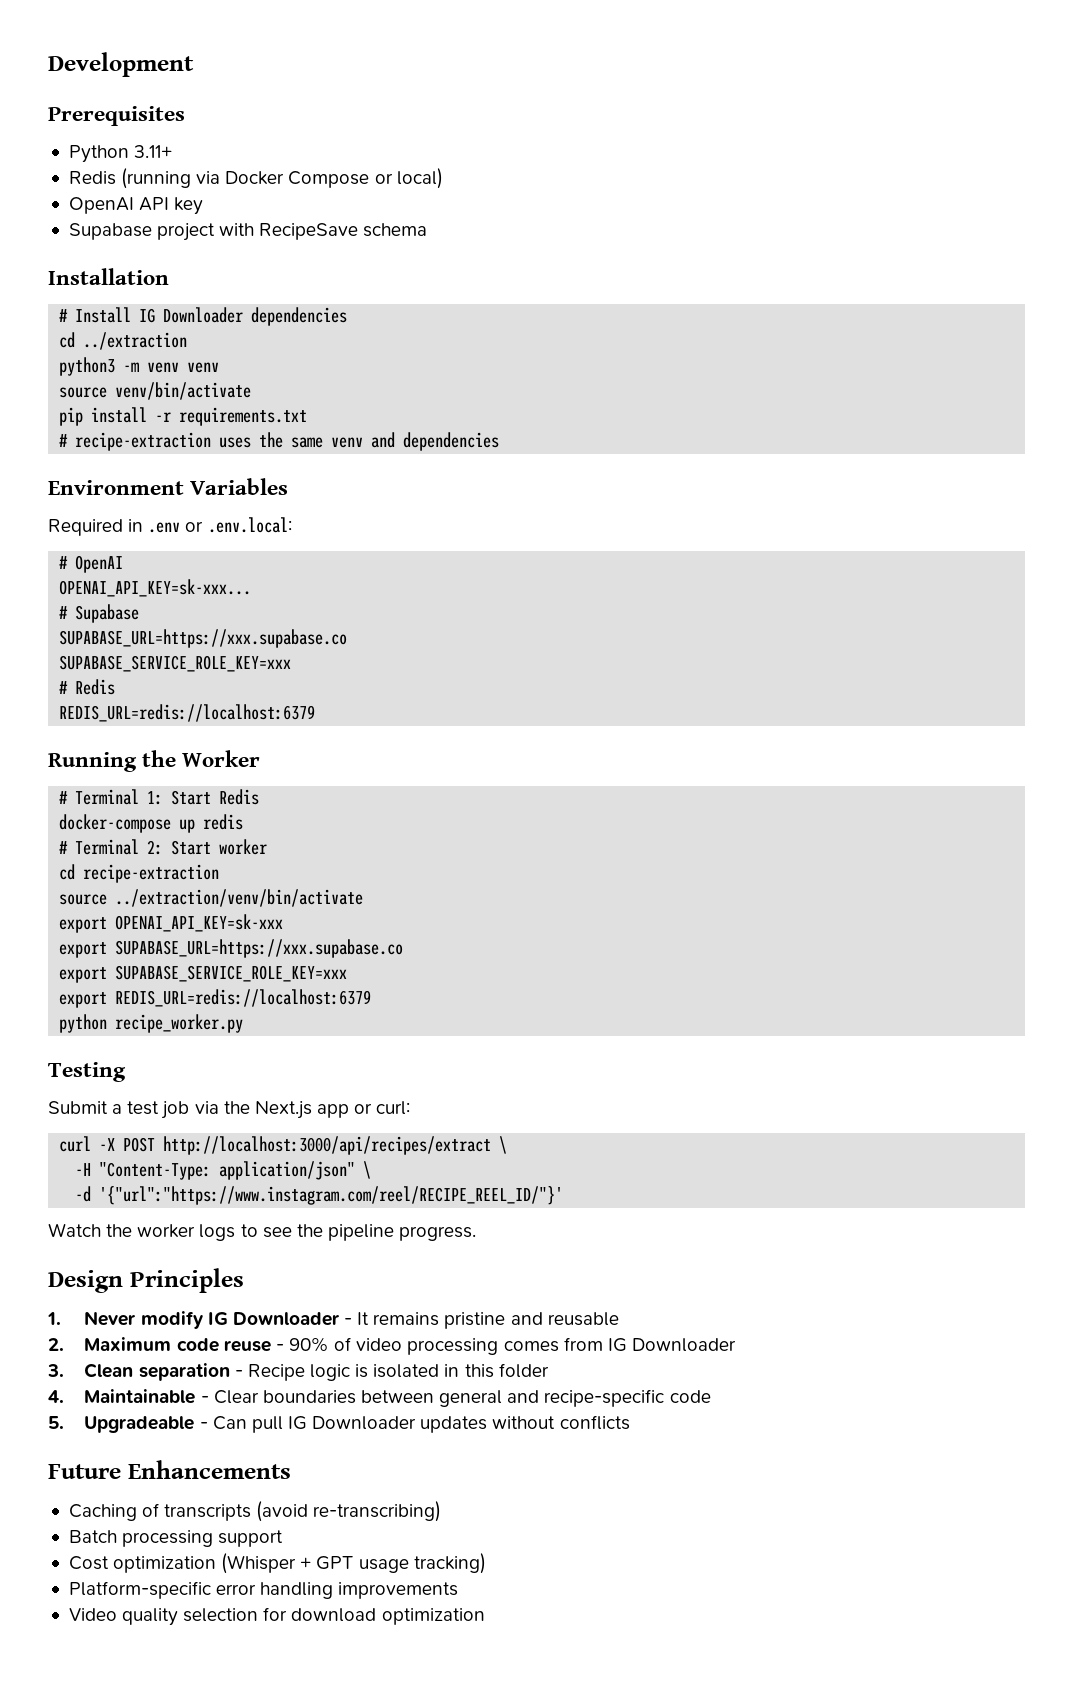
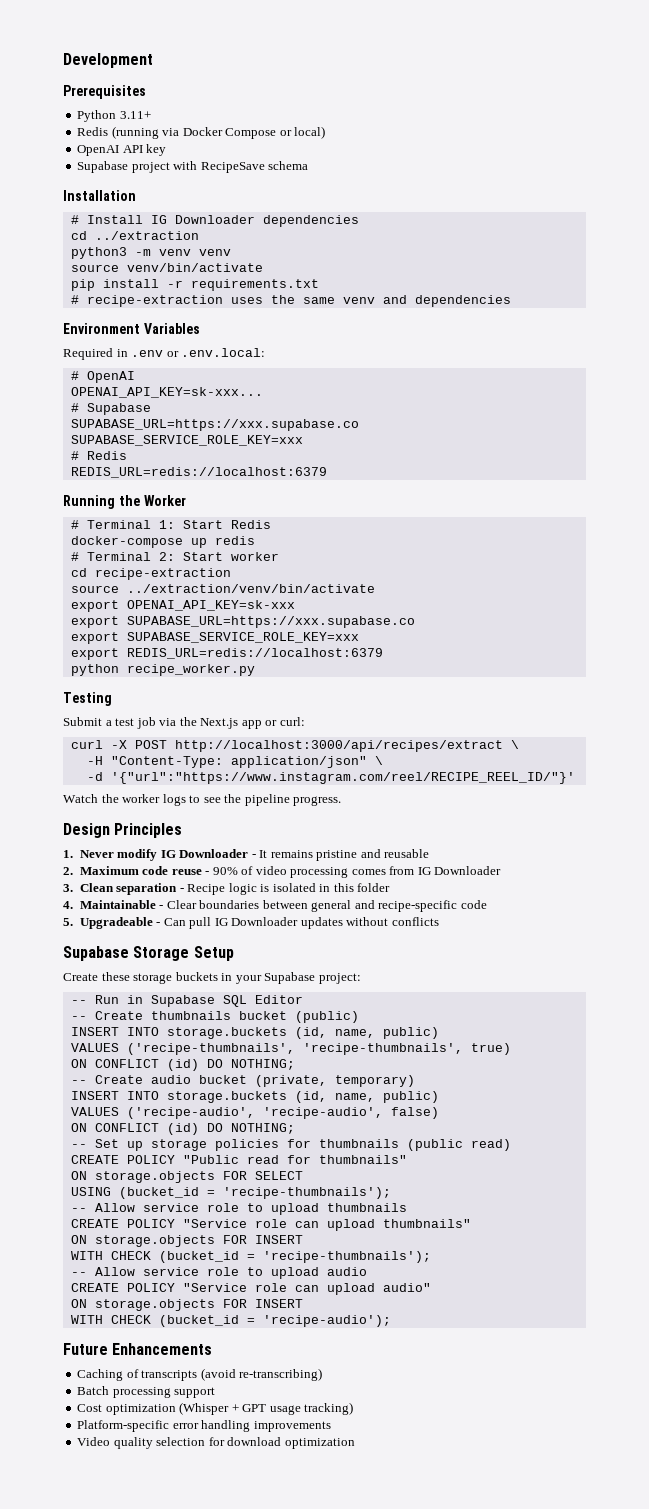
(630, 1422) none -> [63,946,234,961] [63,972,361,984] [70,995,303,1007] [70,1011,359,1023] [70,1027,439,1039] [70,1043,511,1055] [70,1059,295,1071] [70,1075,415,1087] [70,1091,439,1103] [70,1107,439,1119] [70,1123,295,1135] [70,1139,511,1151] [70,1155,407,1164] [70,1171,303,1183] [70,1187,391,1199] [70,1203,407,1215] [70,1219,471,1231] [70,1235,303,1247] [70,1251,431,1263] [70,1267,367,1279] [70,1283,431,1295] [70,1299,303,1311] [70,1315,391,1327] // Supabase Storage Setup // Create these storage buckets in your Supabase project: // -- Run in Supabase SQL Editor // -- Create thumbnails bucket (public) // INSERT INTO storage.buckets (id, name, public) // VALUES ('recipe-thumbnails', 'recipe-thumbnails', true) // ON CONFLICT (id) DO NOTHING; // -- Create audio bucket (private, temporary) // INSERT INTO storage.buckets (id, name, public) // VALUES ('recipe-audio', 'recipe-audio', false) // ON CONFLICT (id) DO NOTHING; // -- Set up storage policies for thumbnails (public read) // CREATE POLICY "Public read for thumbnails" // ON storage.objects FOR SELECT // USING (bucket_id = 'recipe-thumbnails'); // -- Allow service role to upload thumbnails // CREATE POLICY "Service role can upload thumbnails" // ON storage.objects FOR INSERT // WITH CHECK (bucket_id = 'recipe-thumbnails'); // -- Allow service role to upload audio // CREATE POLICY "Service role can upload audio" // ON storage.objects FOR INSERT // WITH CHECK (bucket_id = 'recipe-audio');

